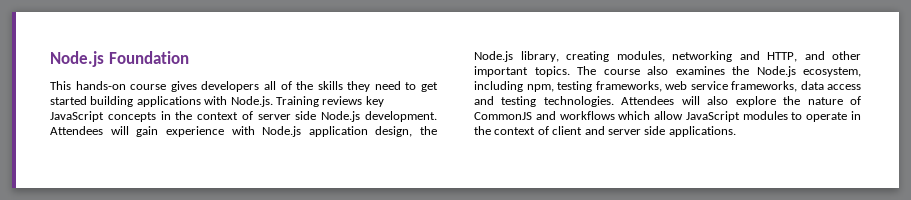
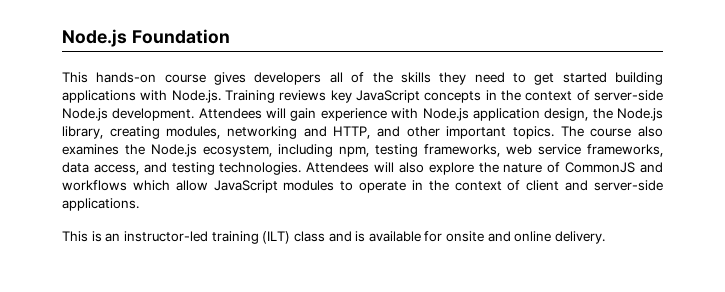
[257,111,317,120] server side -> [594,90,663,101] server-side
[827,84,861,90] access -> [93,164,139,175] access,
[607,126,666,135] server side -> [594,180,664,191] server-side
(736, 131) none -> [62,231,606,244] // This is an instructor-led training (ILT) class and is available for onsite and online delivery.

